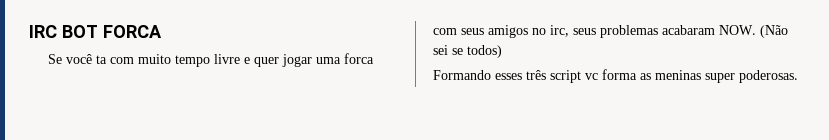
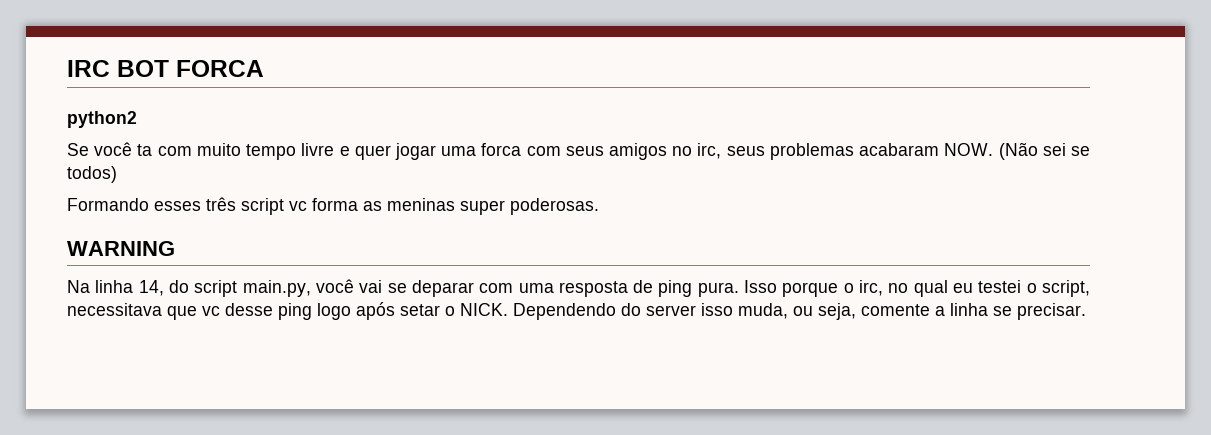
(162, 31) none -> [67,111,137,128] // python2
(798, 76) none -> [67,241,175,256] [67,279,1091,297] [67,302,1086,320] // WARNING // Na linha 14, do script main.py, você vai se deparar com uma resposta de ping pura. Isso porque o irc, no qual eu testei o script, necessitava que vc desse ping logo após setar o NICK. Dependendo do server isso muda, ou seja, comente a linha se precisar.

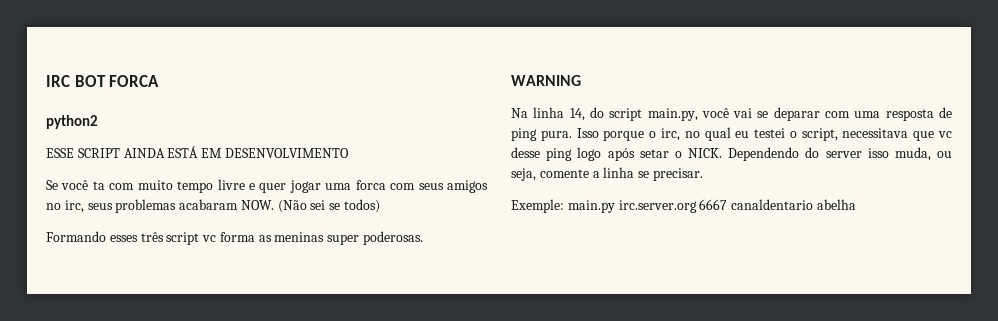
(137, 119) none -> [46,146,349,158] // ESSE SCRIPT AINDA ESTÁ EM DESENVOLVIMENTO
(1086, 311) none -> [511,199,856,213] // Exemple: main.py irc.server.org 6667 canaldentario abelha

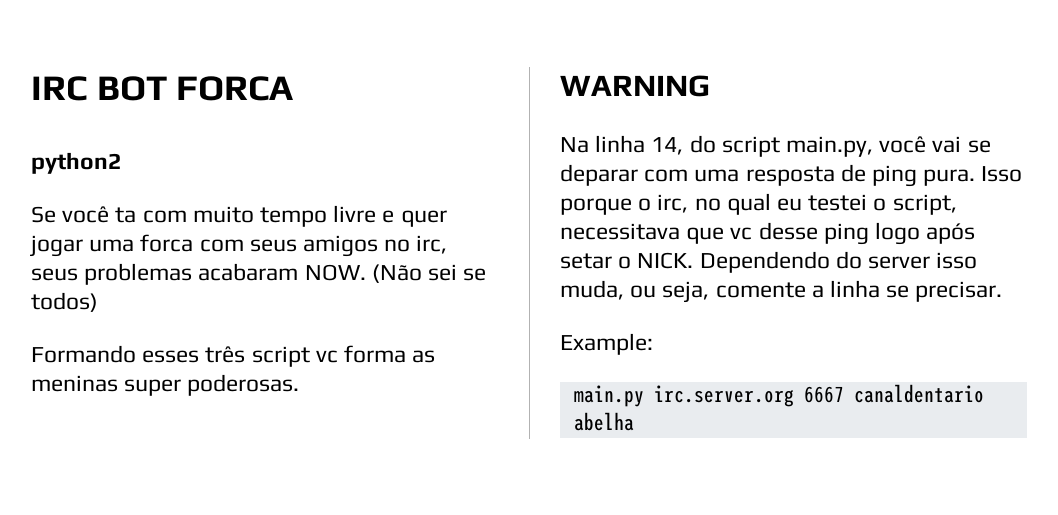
[46,146,349,158] // ESSE SCRIPT AINDA ESTÁ EM DESENVOLVIMENTO -> (121, 163) none
[511,199,564,213] Exemple: -> [560,333,653,355] Example: //

